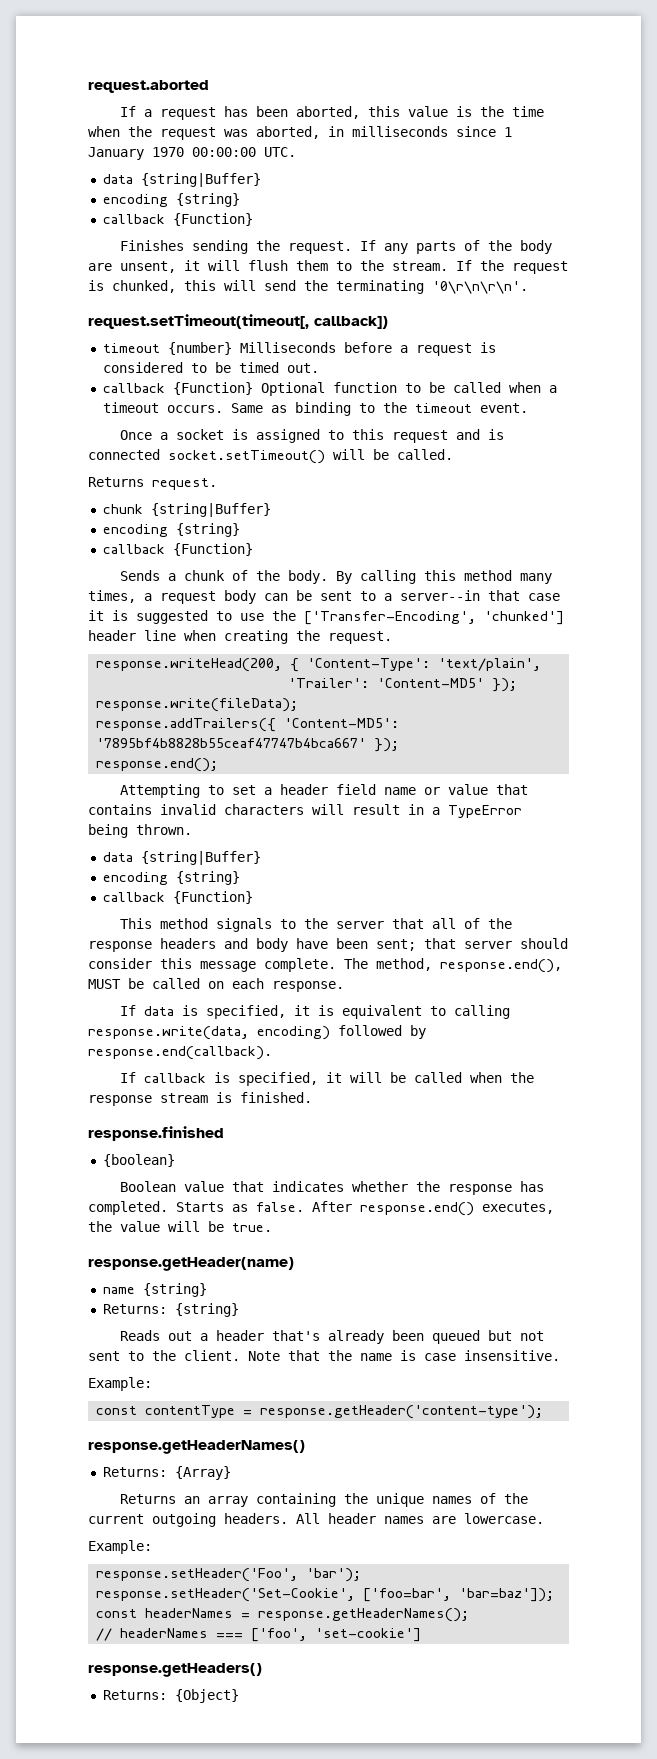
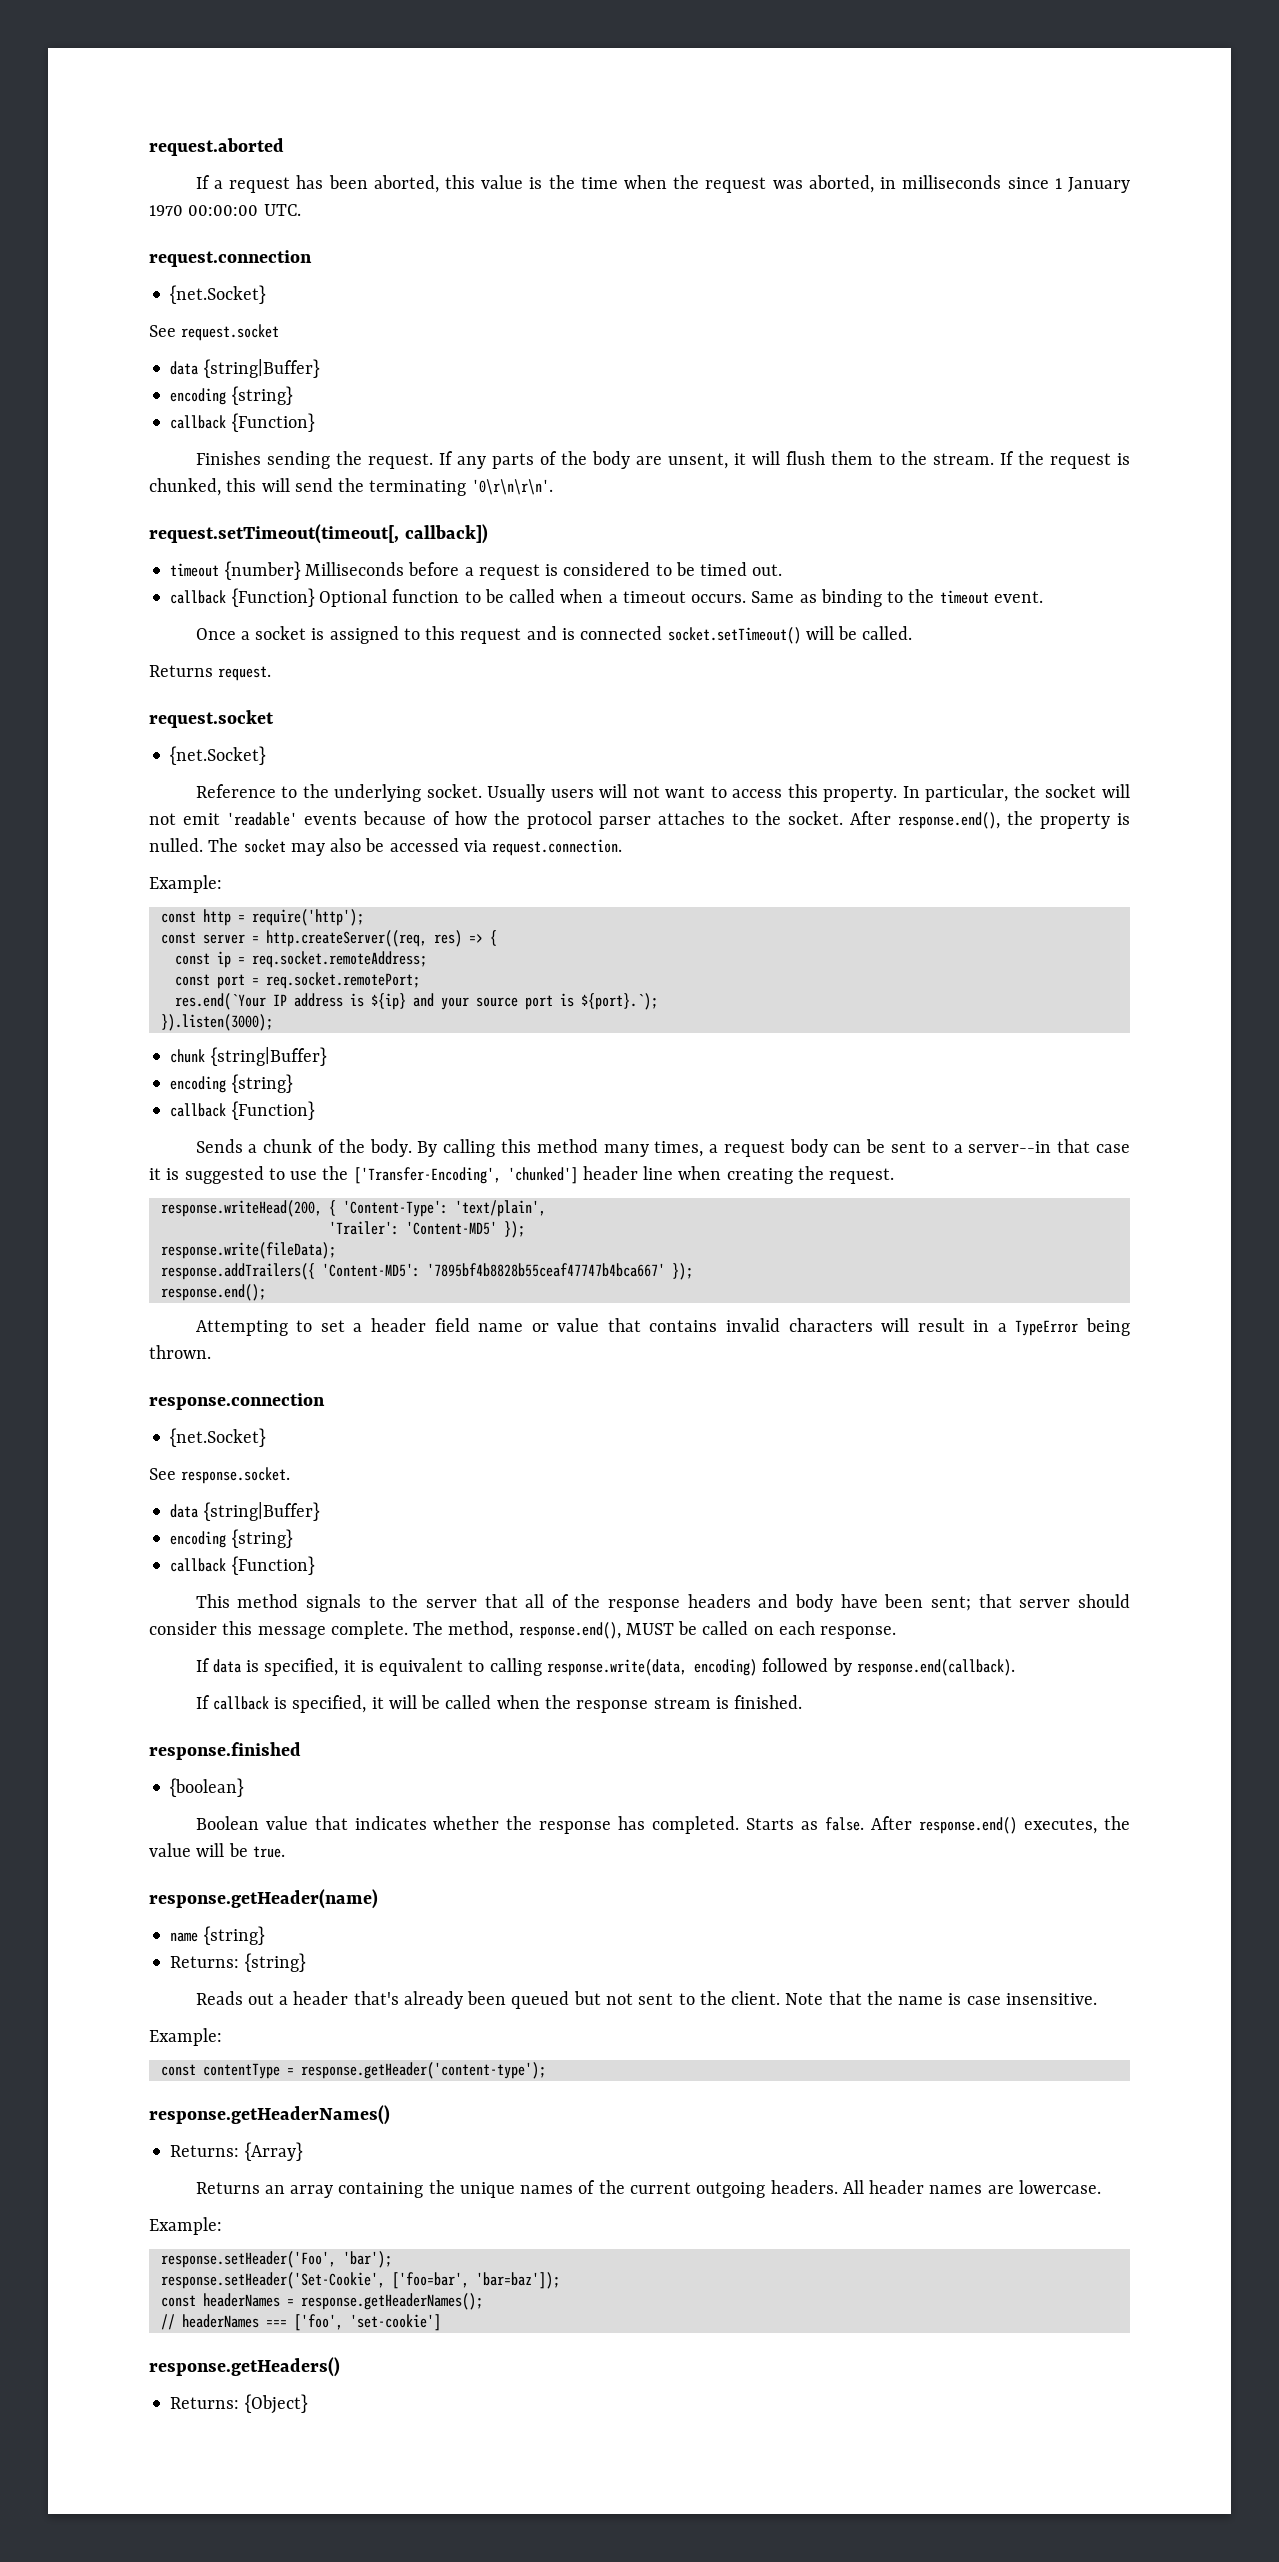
(296, 152) none -> [149,250,312,267] [170,285,267,304] [149,324,280,341] // request.connection // {net.Socket} // See request.socket
(217, 484) none -> [149,710,274,728] [170,746,267,765] [195,784,1131,802] [149,811,1130,829] [149,838,623,856] [149,875,222,893] [160,909,364,926] [160,930,497,947] [174,951,427,968] [174,972,420,989] [174,993,658,1010] [160,1014,273,1031] // request.socket // {net.Socket} // Reference to the underlying socket. Usually users will not want to access this property. In particular, the socket will not emit 'readable' events because of how the protocol parser attaches to the socket. After response.end(), the property is nulled. The socket may also be accessed via request.connection. // Example: // const http = require('http'); // const server = http.createServer((req, res) => { // const ip = req.socket.remoteAddress; // const port = req.socket.remotePort; // res.end(`Your IP address is ${ip} and your source port is ${port}.`); // }).listen(3000);
(192, 829) none -> [149,1393,325,1410] [170,1428,267,1447] [149,1467,291,1484] // response.connection // {net.Socket} // See response.socket.

